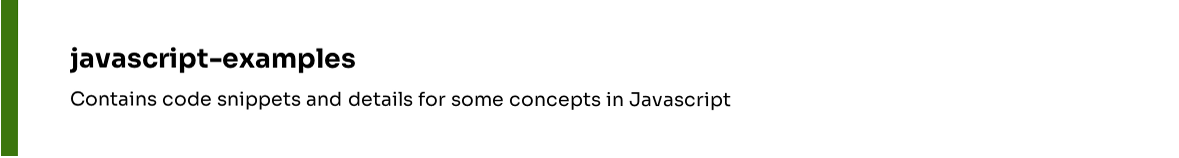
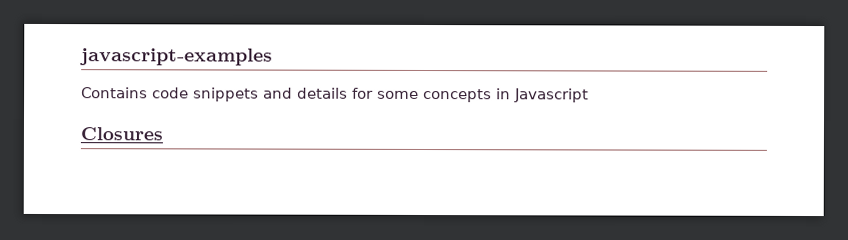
(732, 101) none -> [80,127,163,141] // Closures

